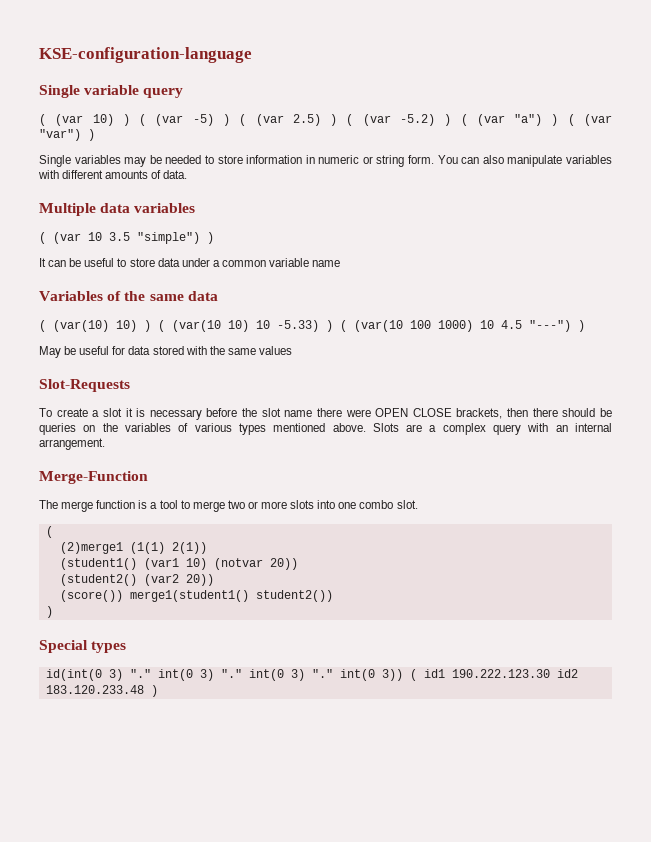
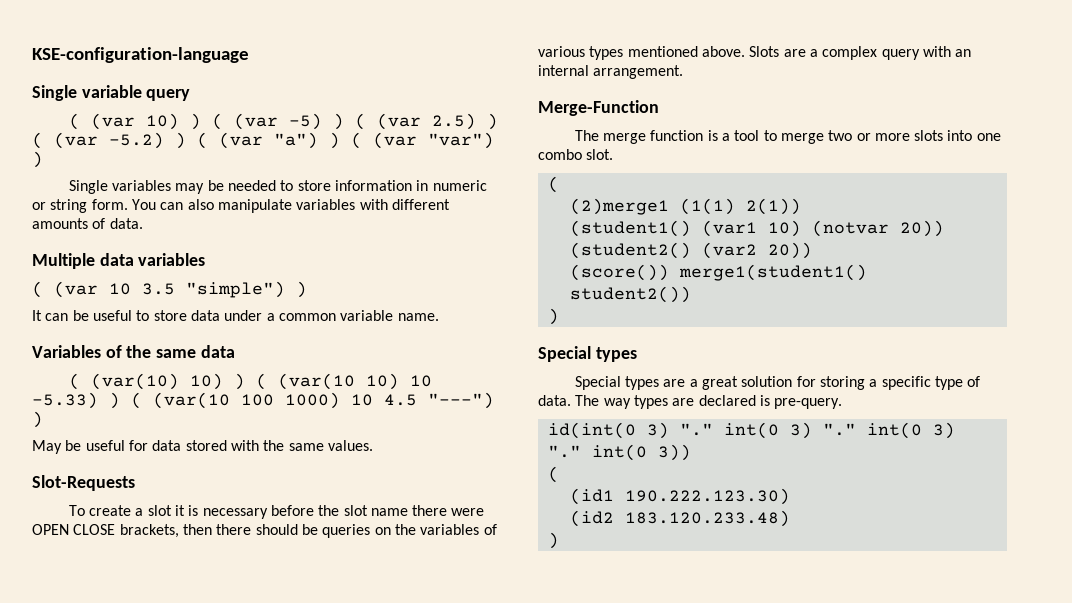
[312,260,341,267] name -> [397,313,439,321] name.
[258,346,292,355] values -> [327,440,373,451] values.
(127, 647) none -> [574,376,981,390] [538,395,843,409] // Special types are a great solution for storing a specific type of data. The way types are declared is pre-query.
[409,669,578,681] [45,685,144,694] ( id1 190.222.123.30 id2 183.120.233.48 -> [547,466,559,483] [569,488,790,505] [569,510,790,527] // ( // (id1 190.222.123.30) // (id2 183.120.233.48) //

